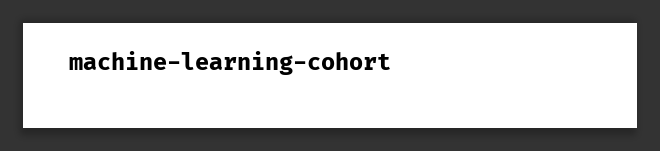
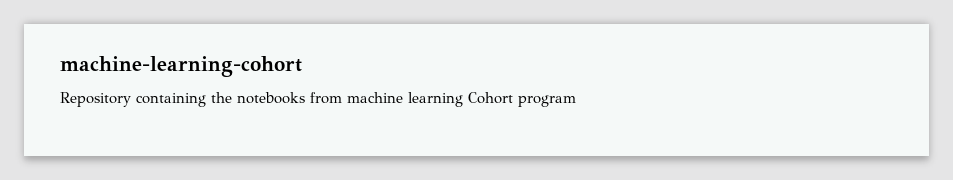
(391, 63) none -> [60,92,576,107] // Repository containing the notebooks from machine learning Cohort program

